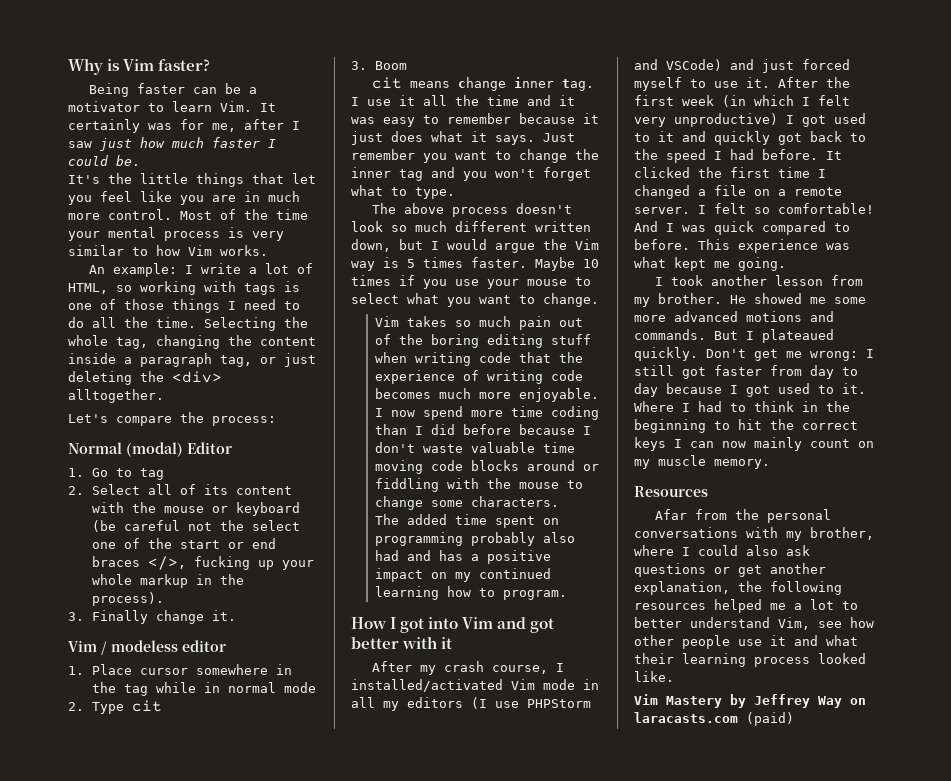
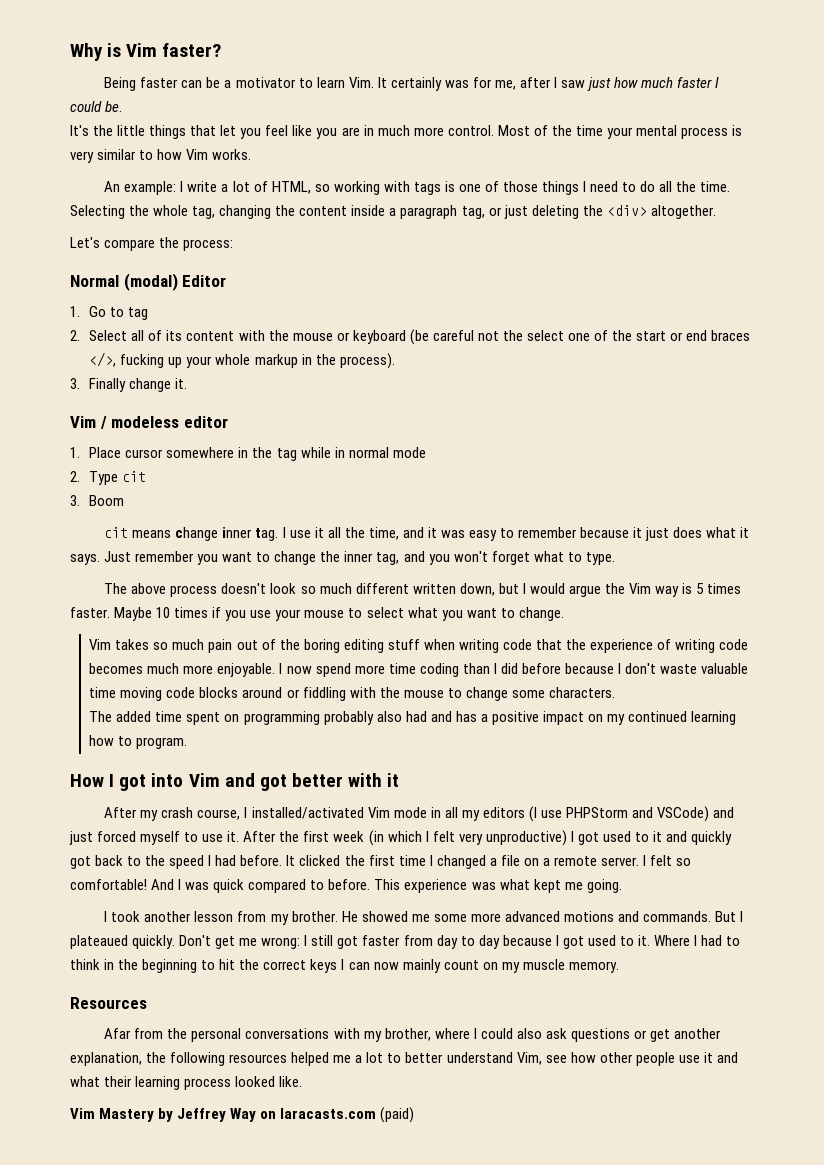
[68,389,164,403] alltogether. -> [650,205,716,219] altogether.
[487,95,519,106] time -> [368,527,399,540] time,
[399,169,423,181] tag -> [376,552,400,565] tag,

